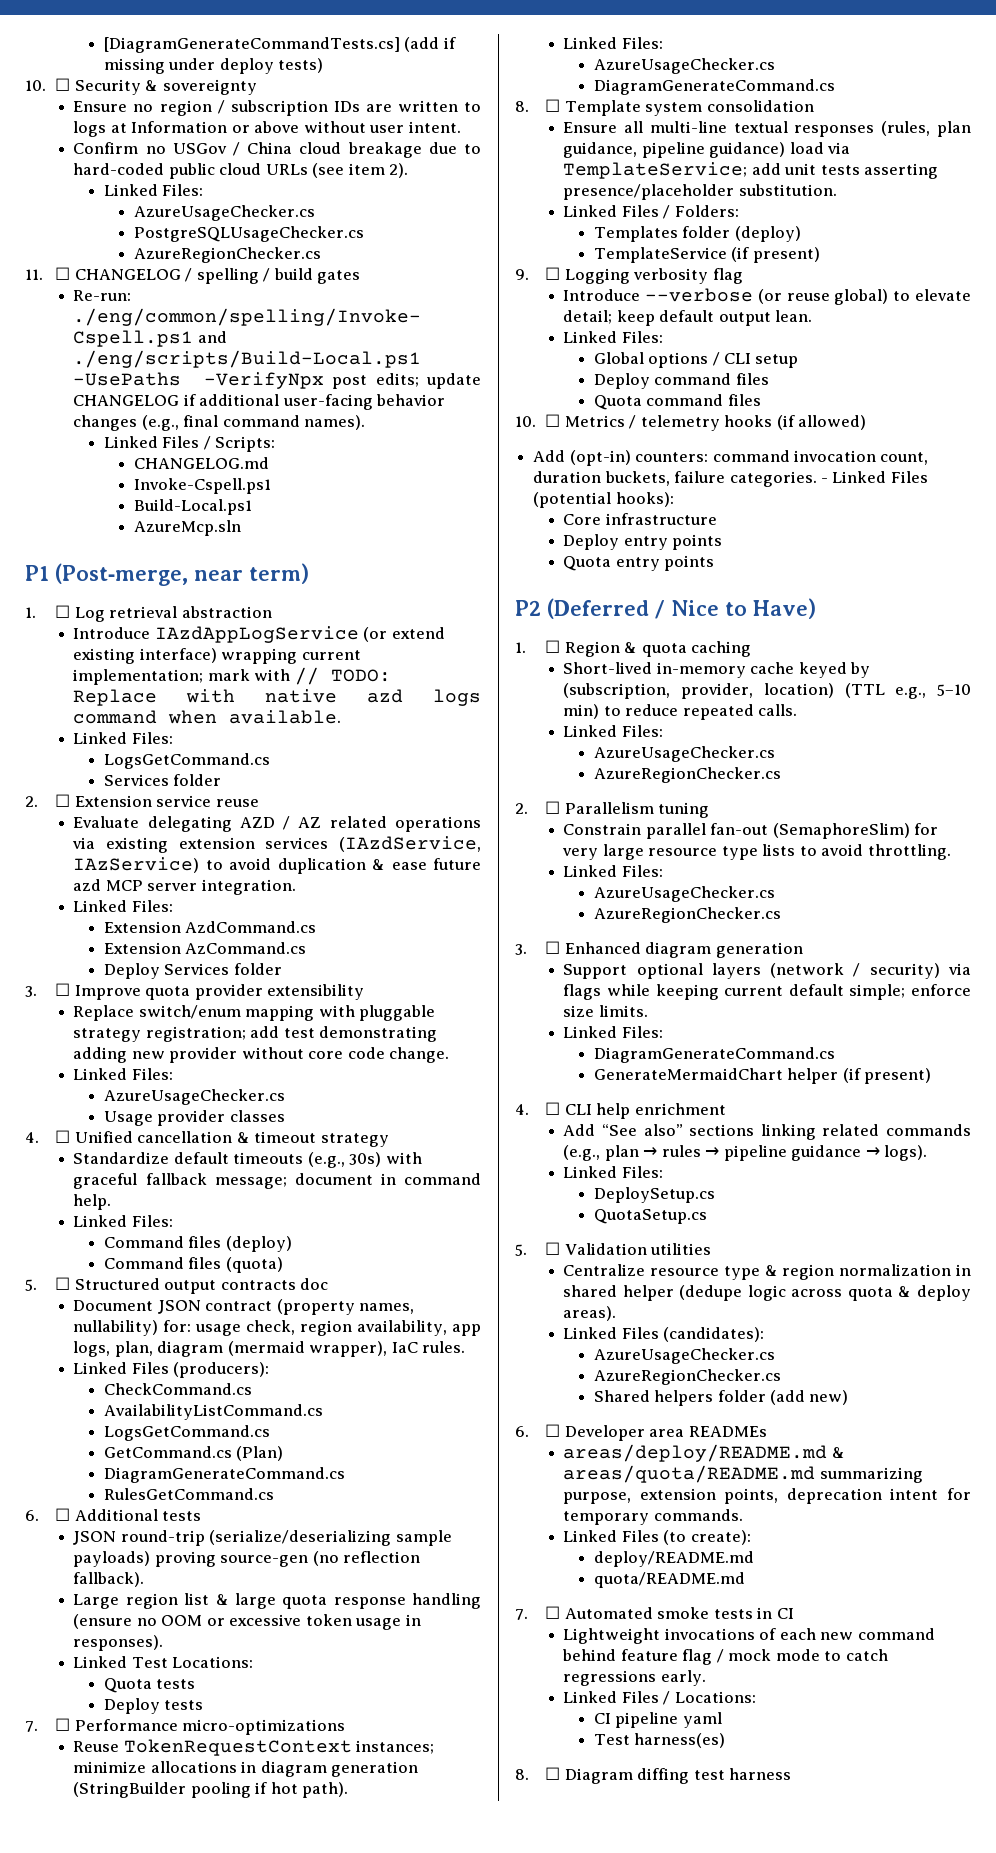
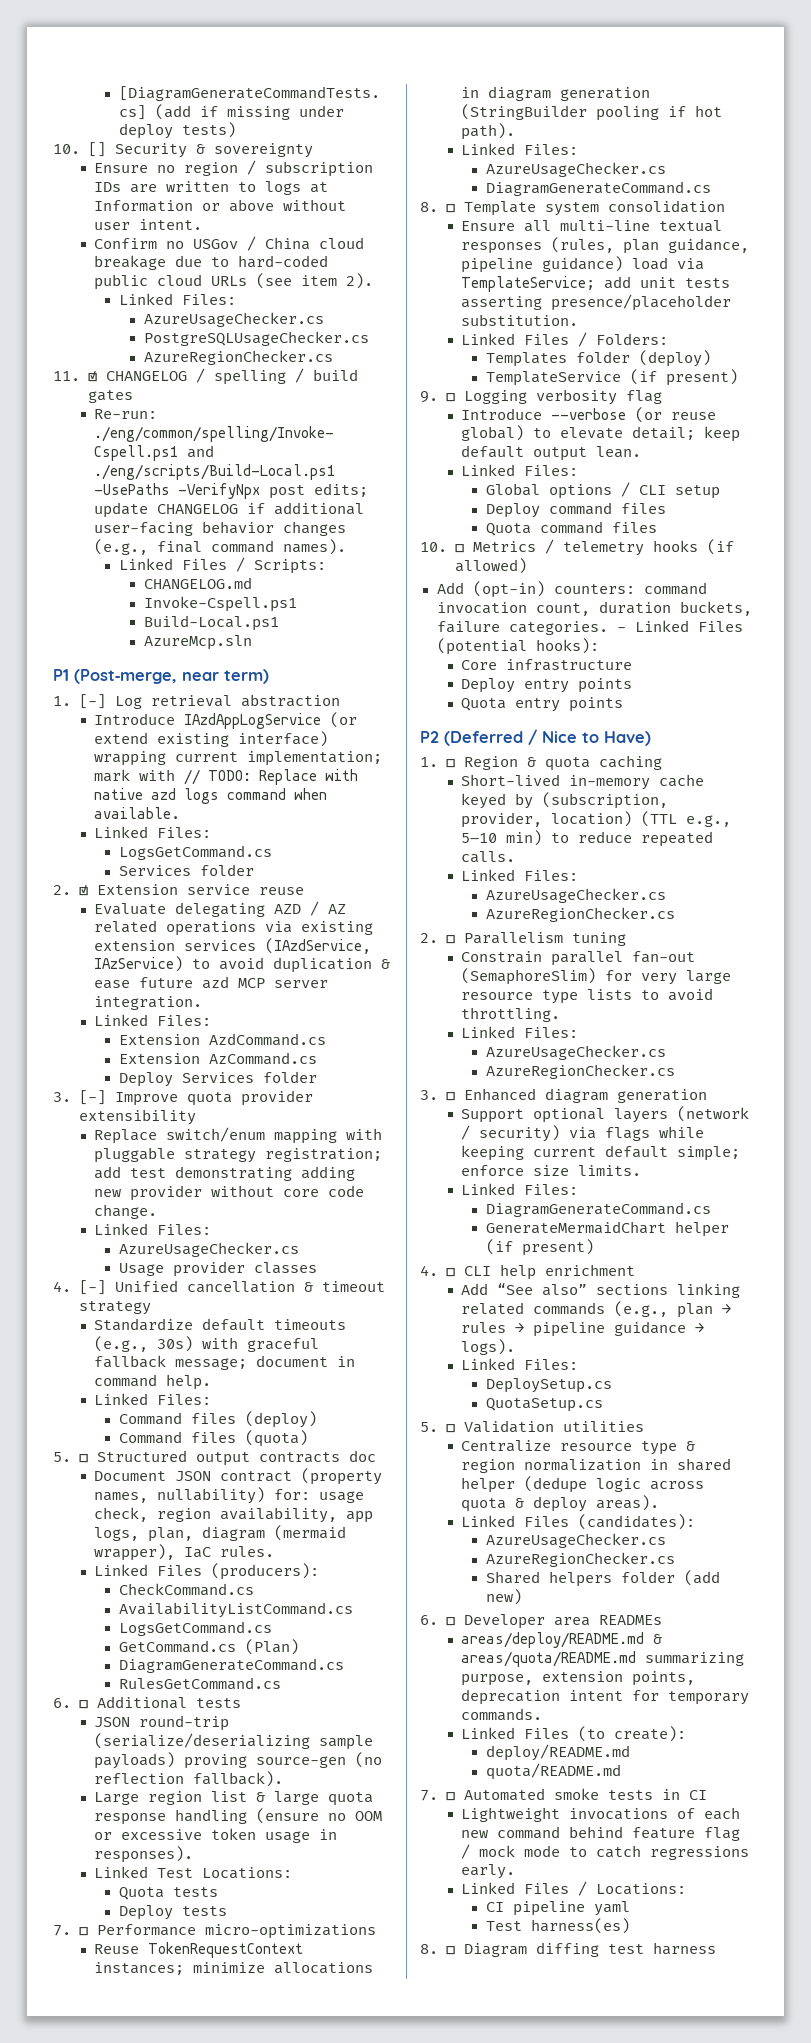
[55,78,71,91] ☐ -> [87,142,106,157] []
[55,267,71,280] ☐ -> [87,371,97,382] ☑
[55,605,71,618] ☐ -> [78,694,106,709] [-]
[55,794,71,807] ☐ -> [78,885,88,896] ☑
[55,983,71,996] ☐ -> [78,1090,106,1105] [-]
[55,1130,71,1143] ☐ -> [78,1280,106,1295] [-]

